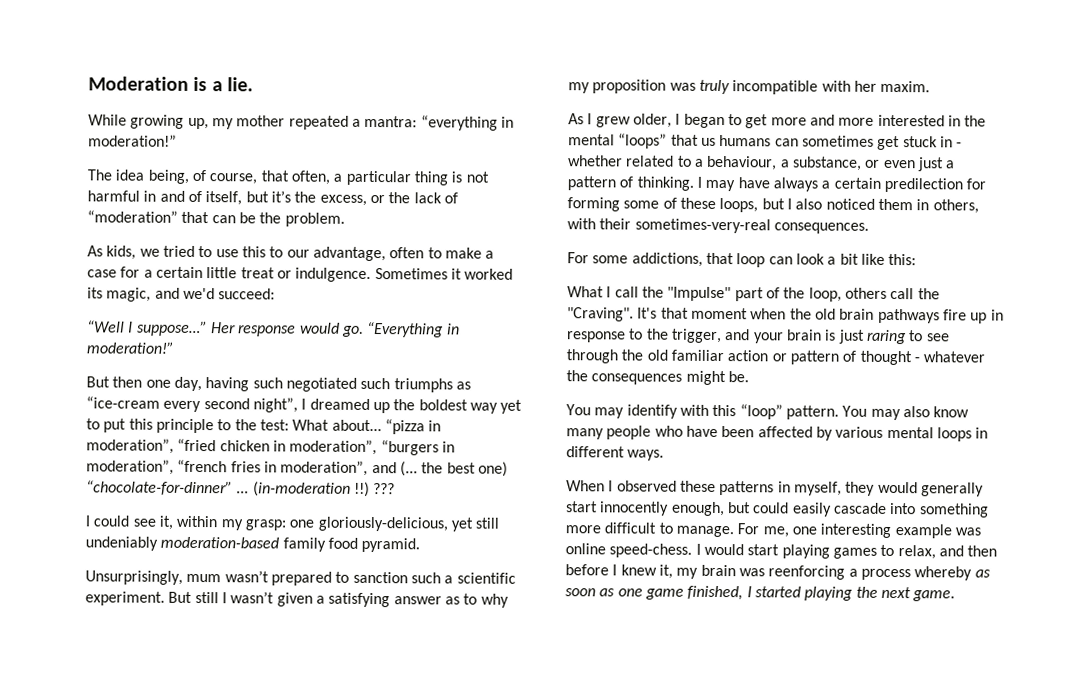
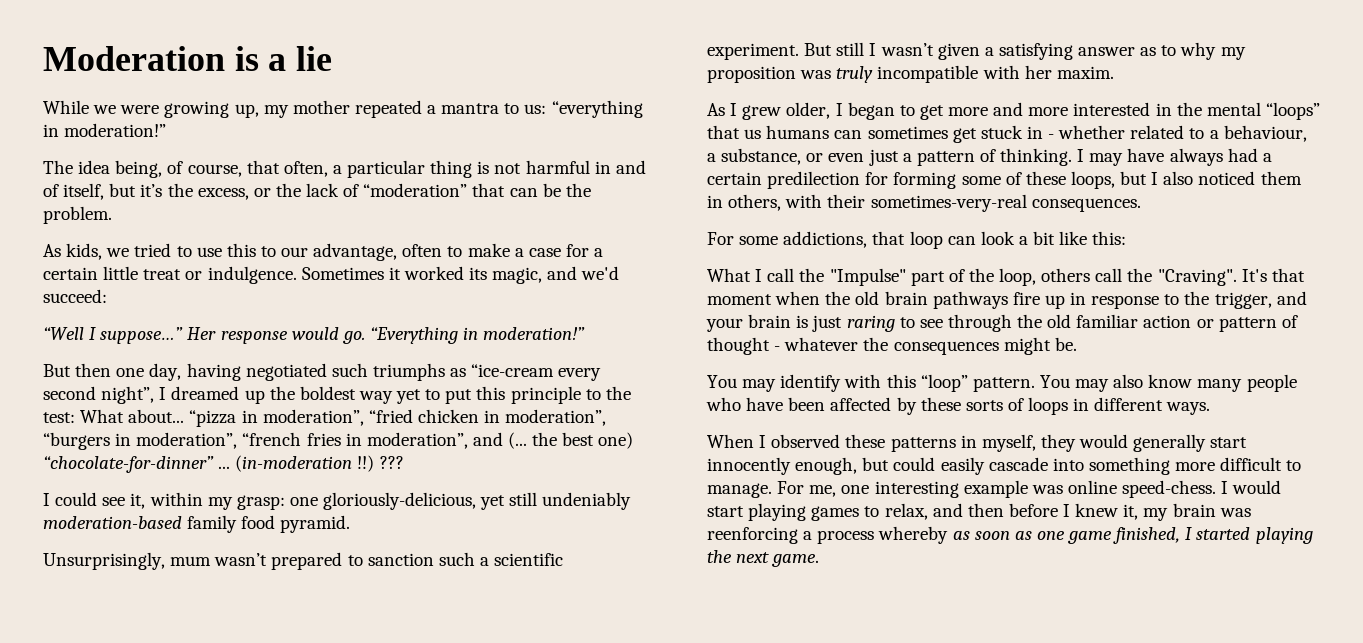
[226,77,253,92] lie. -> [296,46,333,71] lie
(127, 120) none -> [93,105,160,114] we were
[364,115,418,128] mantra: -> [441,103,547,114] mantra to us:
[252,377,283,389] such -> (241, 372) none
(818, 184) none -> [1227,148,1258,162] had
[835,426,934,439] various mental -> [920,397,1024,411] these sorts of

